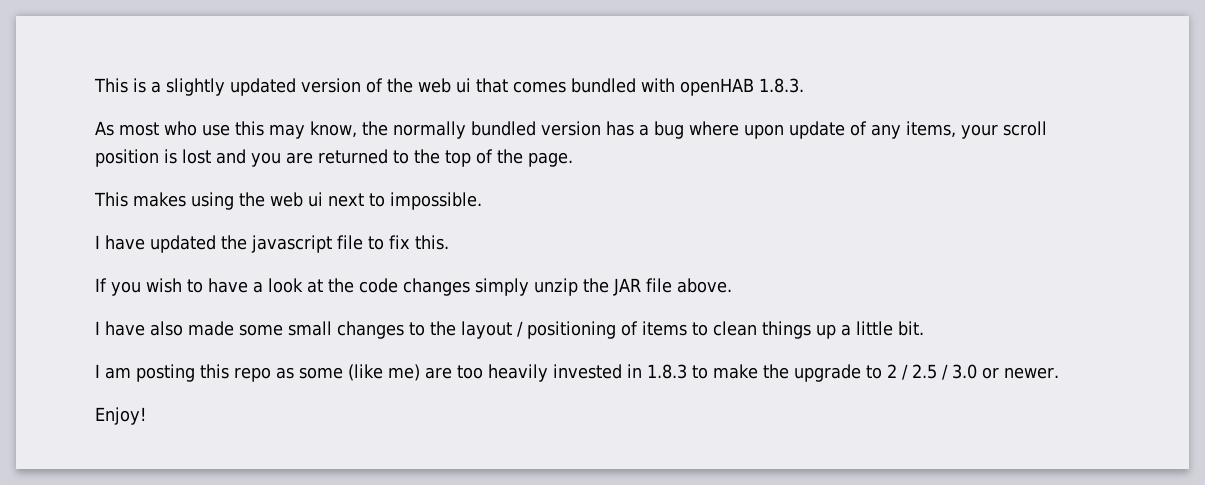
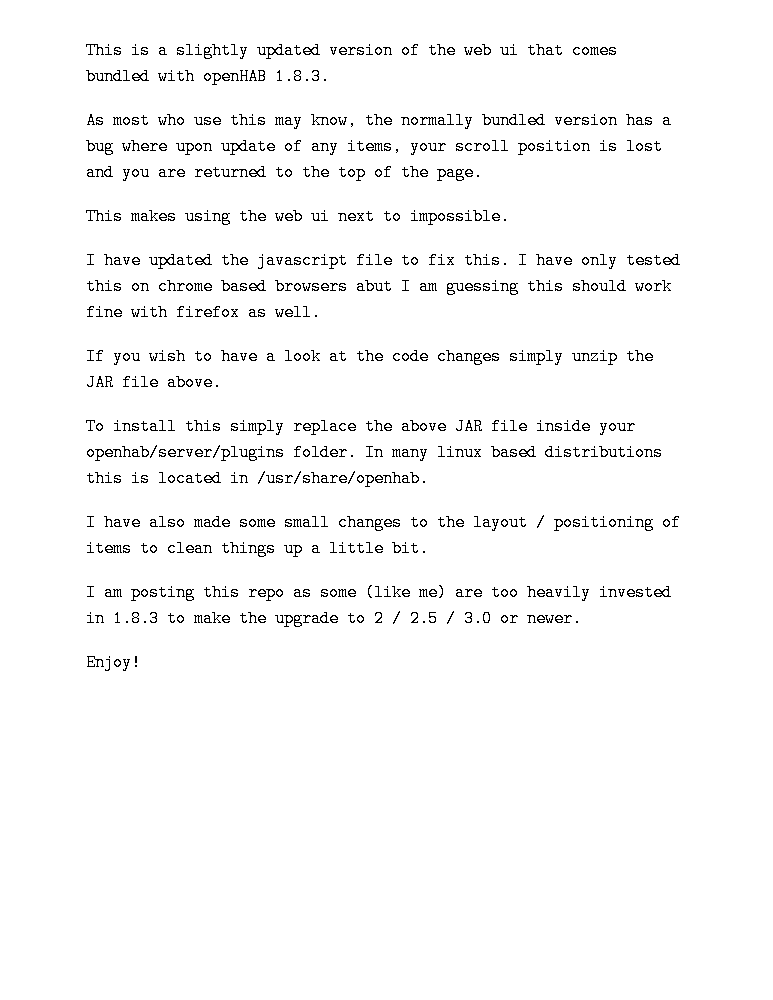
(449, 242) none -> [518,252,681,269] [86,278,672,295] [86,304,321,321] I have only tested this on chrome based browsers abut I am guessing this should work fine with firefox as well.
(732, 285) none -> [86,418,636,435] [86,444,663,461] [86,470,429,487] // To install this simply replace the above JAR file inside your openhab/server/plugins folder. In many linux based distributions this is located in /usr/share/openhab.

